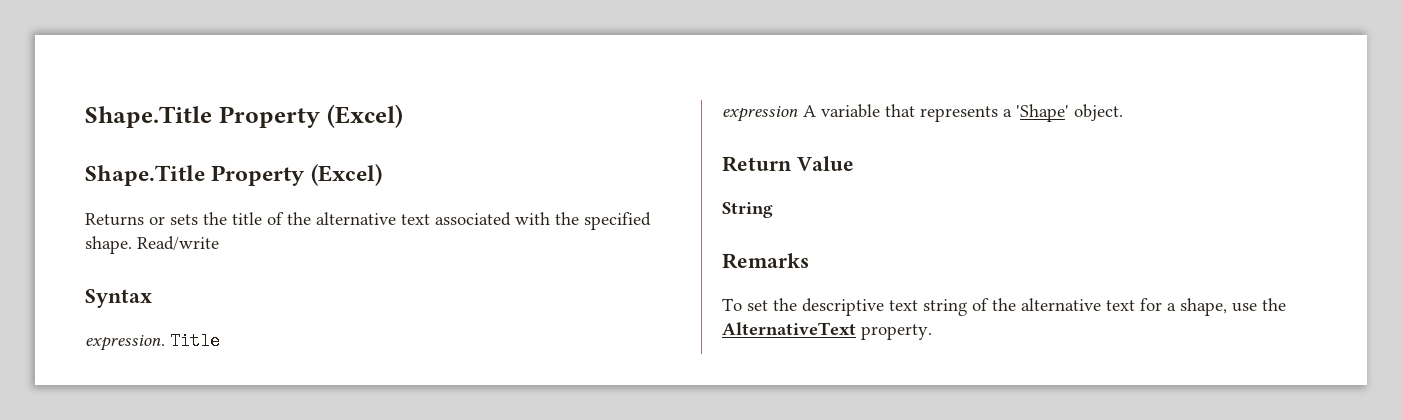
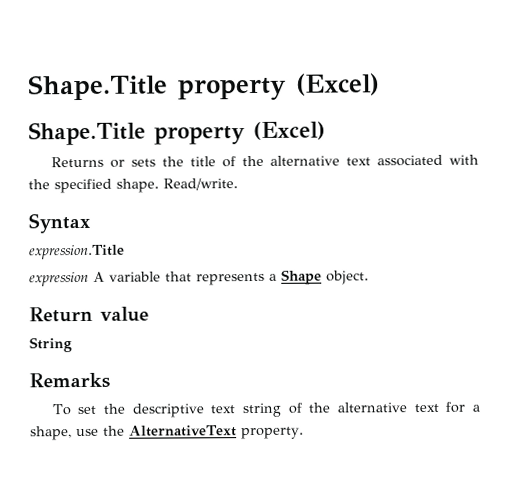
[85,106,320,128] Shape.Title Property -> [28,74,287,101] Shape.Title property
[211,165,306,186] Property -> [154,126,245,145] property
[137,236,219,251] Read/write -> [163,178,238,191] Read/write.
[85,332,220,351] expression. Title -> [29,244,125,260] expression.Title
[1016,104,1069,122] 'Shape' -> [281,269,322,285] Shape
[796,156,854,171] Value -> [100,306,149,322] value

